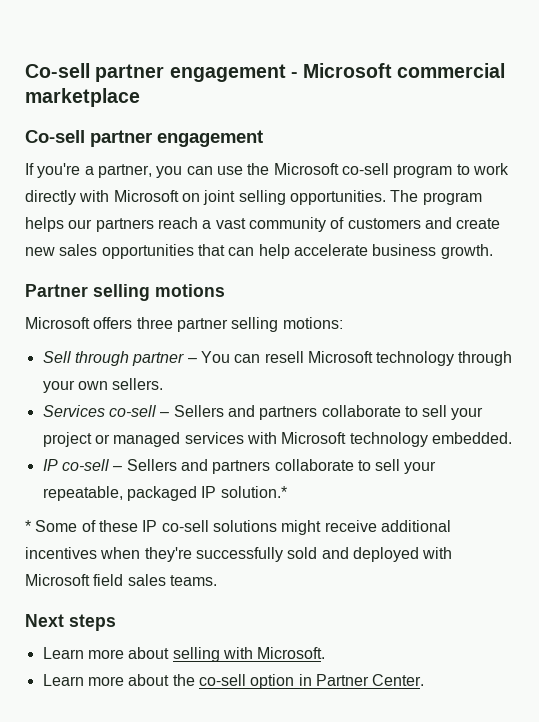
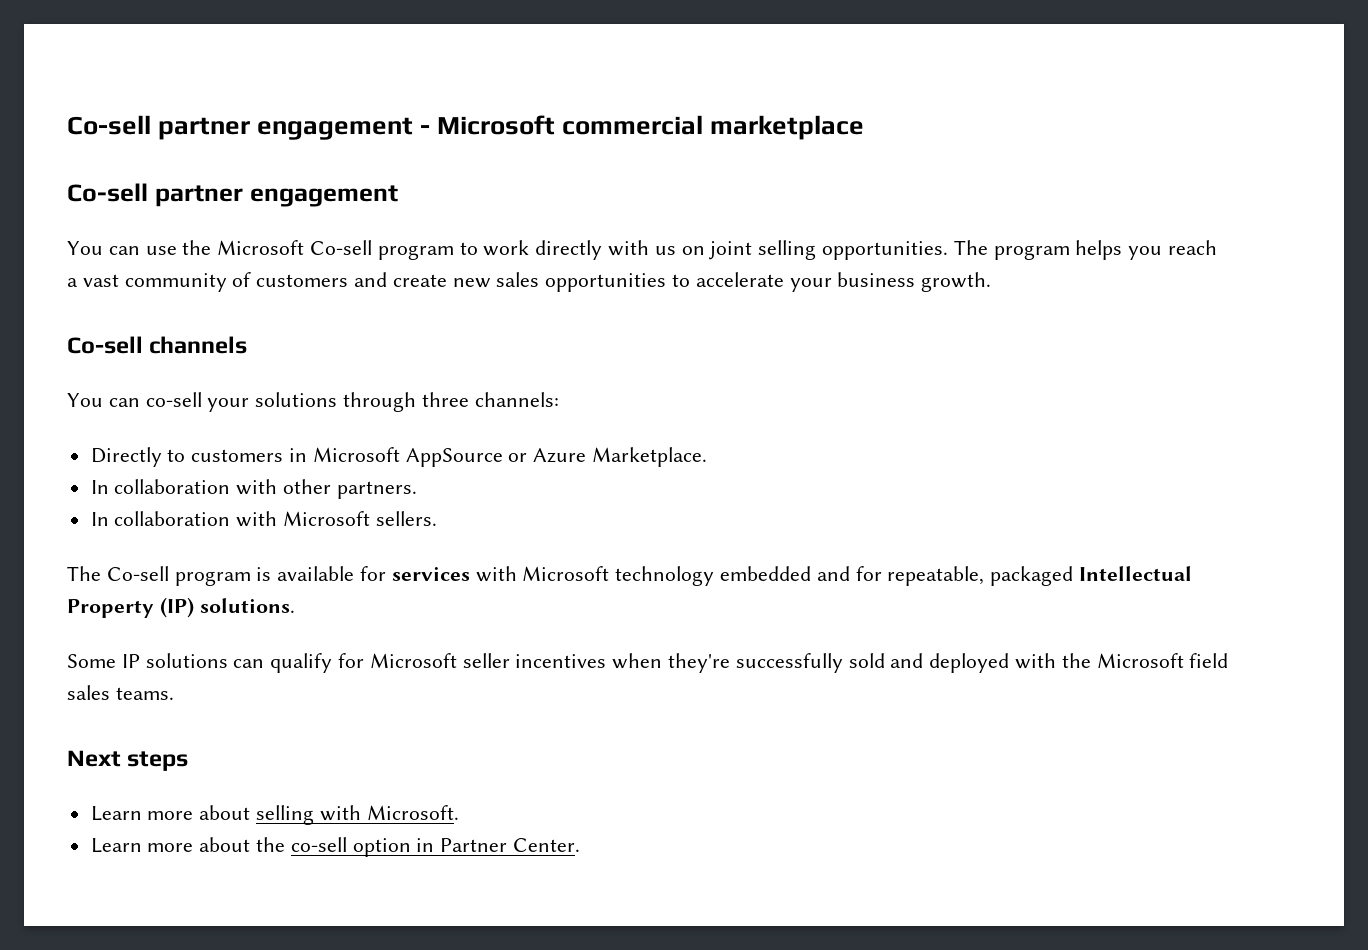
[25,163,183,178] If you're a partner, you -> [67,241,103,255] You
[341,163,389,175] co-sell -> [310,240,373,255] Co-sell
[113,190,179,202] Microsoft -> [654,246,676,255] us
[68,218,154,232] our partners -> [1128,246,1163,260] you
[197,244,493,259] [25,284,225,301] [25,317,343,332] [42,351,513,366] [42,378,164,393] [42,405,484,420] [42,432,512,447] [42,459,437,474] [42,486,287,501] [25,520,451,535] that can help accelerate business growth. // Partner selling motions // Microsoft offers three partner selling motions: // Sell through partner – You can resell Microsoft technology through your own sellers. // Services co-sell – Sellers and partners collaborate to sell your project or managed services with Microsoft technology embedded. // IP co-sell – Sellers and partners collaborate to sell your repeatable, packaged IP solution.* // * Some of these IP co-sell solutions might receive additional -> [672,272,992,292] [67,336,248,354] [67,392,559,412] [90,447,708,467] [90,479,417,499] [90,511,437,527] [67,566,1193,586] [67,597,295,618] [67,653,510,673] to accelerate your business growth. // Co-sell channels // You can co-sell your solutions through three channels: // Directly to customers in Microsoft AppSource or Azure Marketplace. // In collaboration with other partners. // In collaboration with Microsoft sellers. // The Co-sell program is available for services with Microsoft technology embedded and for repeatable, packaged Intellectual Property (IP) solutions. // Some IP solutions can qualify for Microsoft seller
(453, 553) none -> [1061,653,1091,668] the

